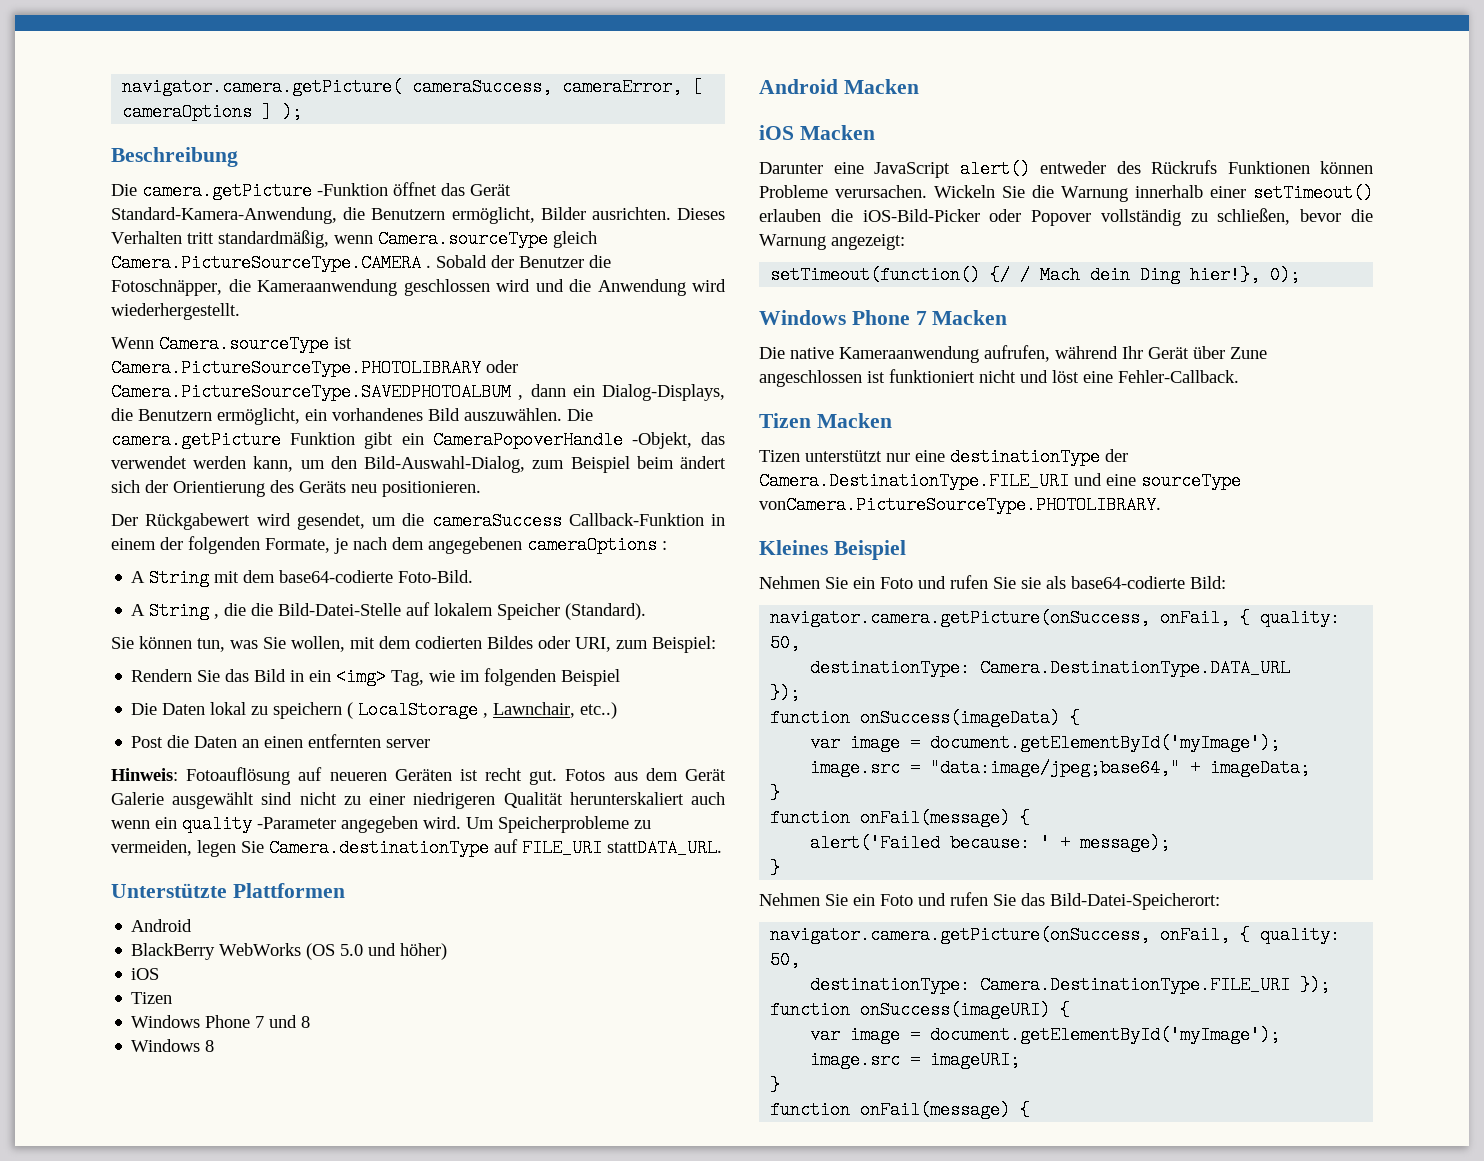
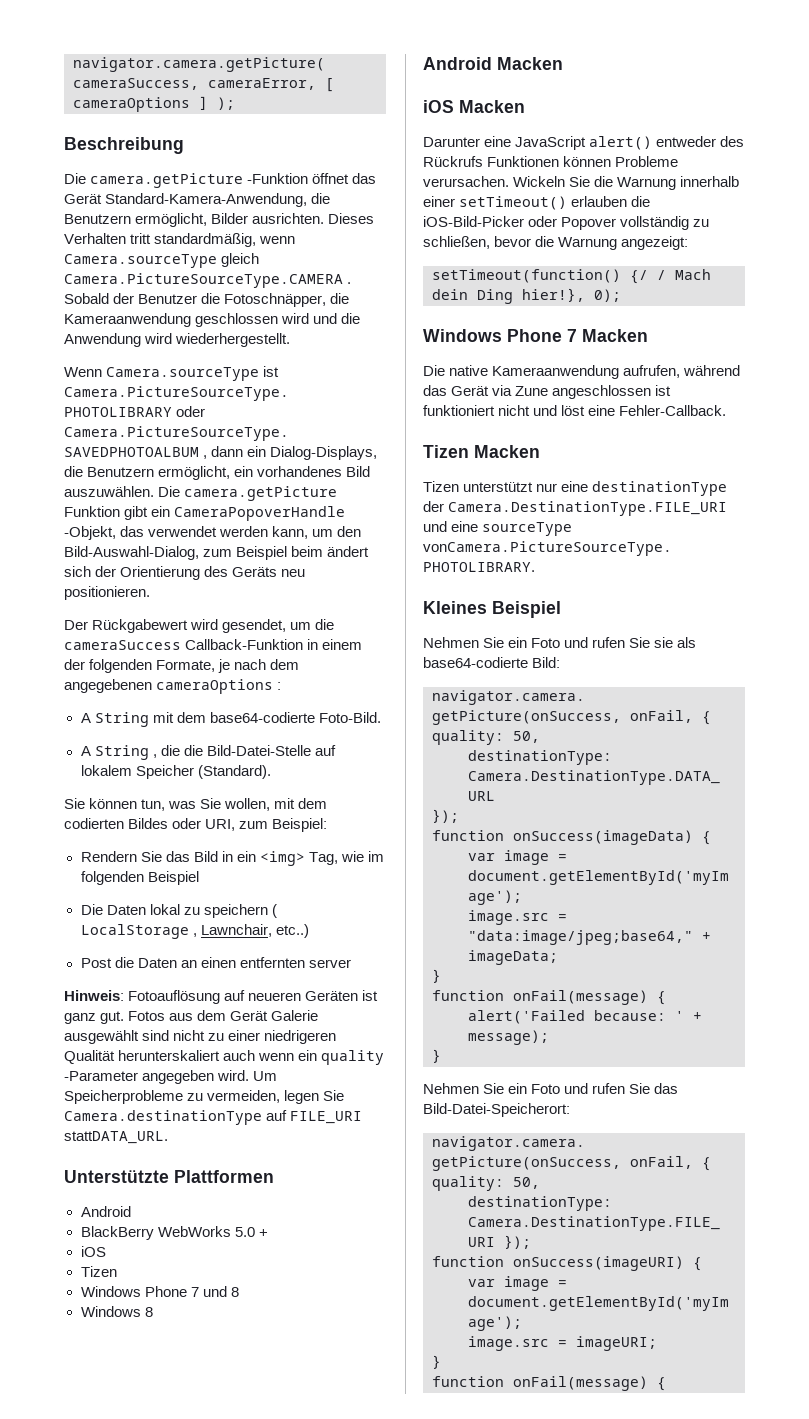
[485,768,523,781] recht -> [64,1013,96,1024] ganz
[306,943,448,960] (OS 5.0 und höher) -> [234,1227,268,1237] 5.0 +
[1122,346,1225,359] Ihr Gerät über -> [423,385,513,396] das Gerät via

